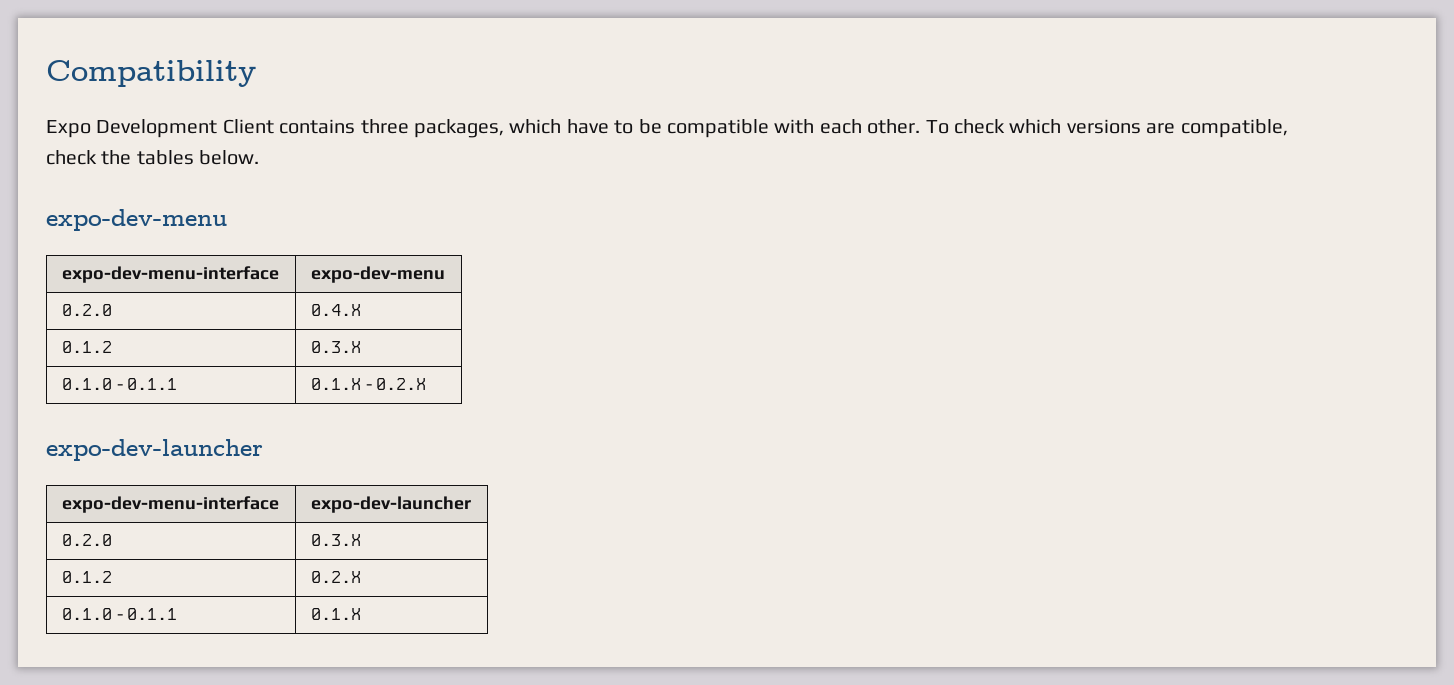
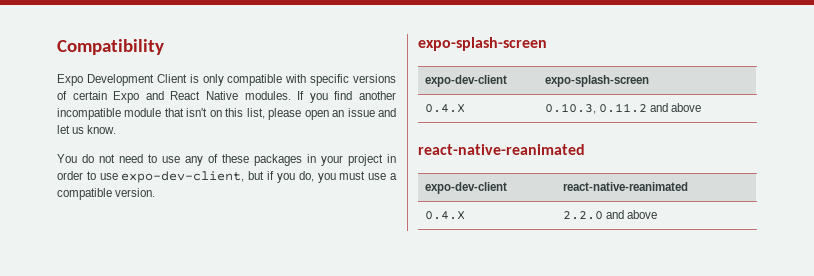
[279,119,1288,138] [46,150,260,165] [46,209,227,231] [61,266,279,283] [310,266,445,283] [61,304,112,316] [310,304,361,316] [61,341,112,353] [310,341,361,353] [61,378,178,390] [310,378,427,390] [46,439,263,461] [61,496,279,513] [310,496,471,513] [61,534,112,546] [310,534,361,546] [61,571,112,583] [310,571,361,583] [61,608,178,620] [310,608,361,620] contains three packages, which have to be compatible with each other. To check which versions are compatible, check the tables below. // expo-dev-menu // expo-dev-menu-interface | expo-dev-menu // 0.2.0 | 0.4.X // 0.1.2 | 0.3.X // 0.1.0 - 0.1.1 | 0.1.X - 0.2.X // expo-dev-launcher // expo-dev-menu-interface | expo-dev-launcher // 0.2.0 | 0.3.X // 0.1.2 | 0.2.X // 0.1.0 - 0.1.1 | 0.1.X -> [189,74,396,86] [57,91,396,103] [57,108,396,120] [57,125,117,134] [57,154,396,166] [57,171,397,183] [57,188,156,200] [418,37,547,51] [424,75,507,87] [544,75,649,87] [424,104,465,113] [544,103,702,114] [418,144,585,155] [424,182,507,194] [562,182,688,191] [424,211,465,220] [562,210,658,220] is only compatible with specific versions of certain Expo and React Native modules. If you find another incompatible module that isn't on this list, please open an issue and let us know. // You do not need to use any of these packages in your project in order to use expo-dev-client, but if you do, you must use a compatible version. // expo-splash-screen // expo-dev-client | expo-splash-screen // 0.4.X | 0.10.3, 0.11.2 and above // react-native-reanimated // expo-dev-client | react-native-reanimated // 0.4.X | 2.2.0 and above

